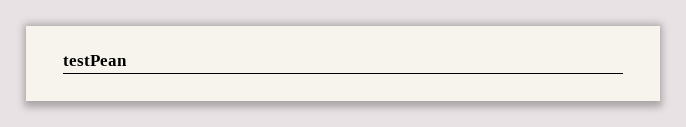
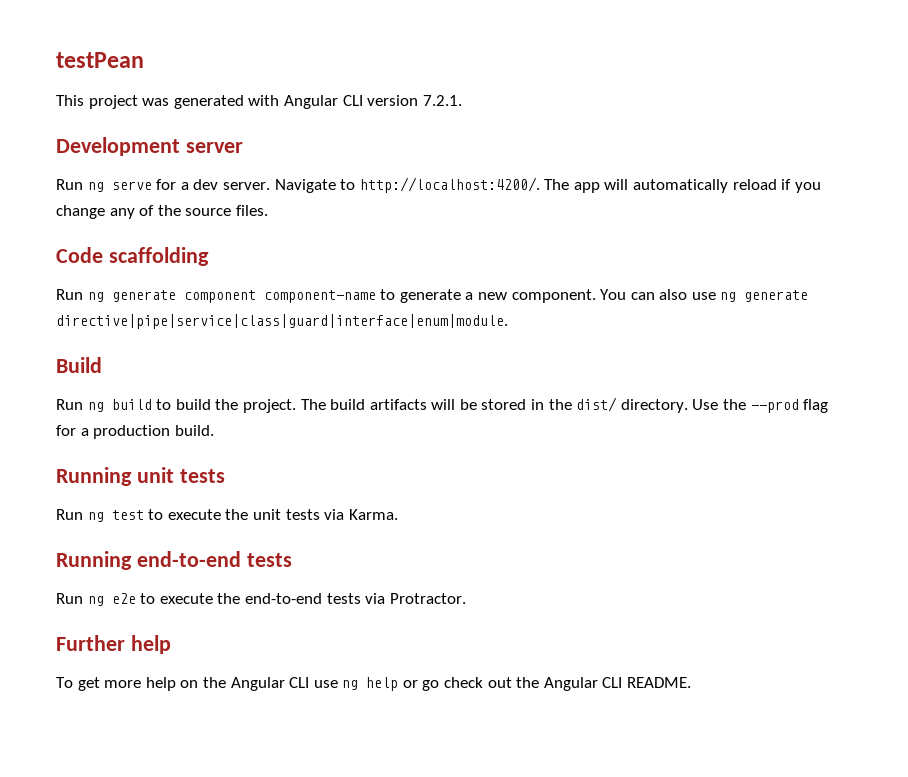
(127, 60) none -> [56,95,462,109] [56,137,243,156] [56,177,821,193] [56,205,268,219] [56,247,209,266] [56,289,809,303] [56,314,508,329] [56,357,102,373] [56,397,829,413] [56,425,214,439] [56,467,225,486] [56,509,398,522] [56,551,292,570] [56,593,466,606] [56,635,171,654] [56,677,692,691] // This project was generated with Angular CLI version 7.2.1. // Development server // Run ng serve for a dev server. Navigate to http://localhost:4200/. The app will automatically reload if you change any of the source files. // Code scaffolding // Run ng generate component component-name to generate a new component. You can also use ng generate directive|pipe|service|class|guard|interface|enum|module. // Build // Run ng build to build the project. The build artifacts will be stored in the dist/ directory. Use the --prod flag for a production build. // Running unit tests // Run ng test to execute the unit tests via Karma. // Running end-to-end tests // Run ng e2e to execute the end-to-end tests via Protractor. // Further help // To get more help on the Angular CLI use ng help or go check out the Angular CLI README.

